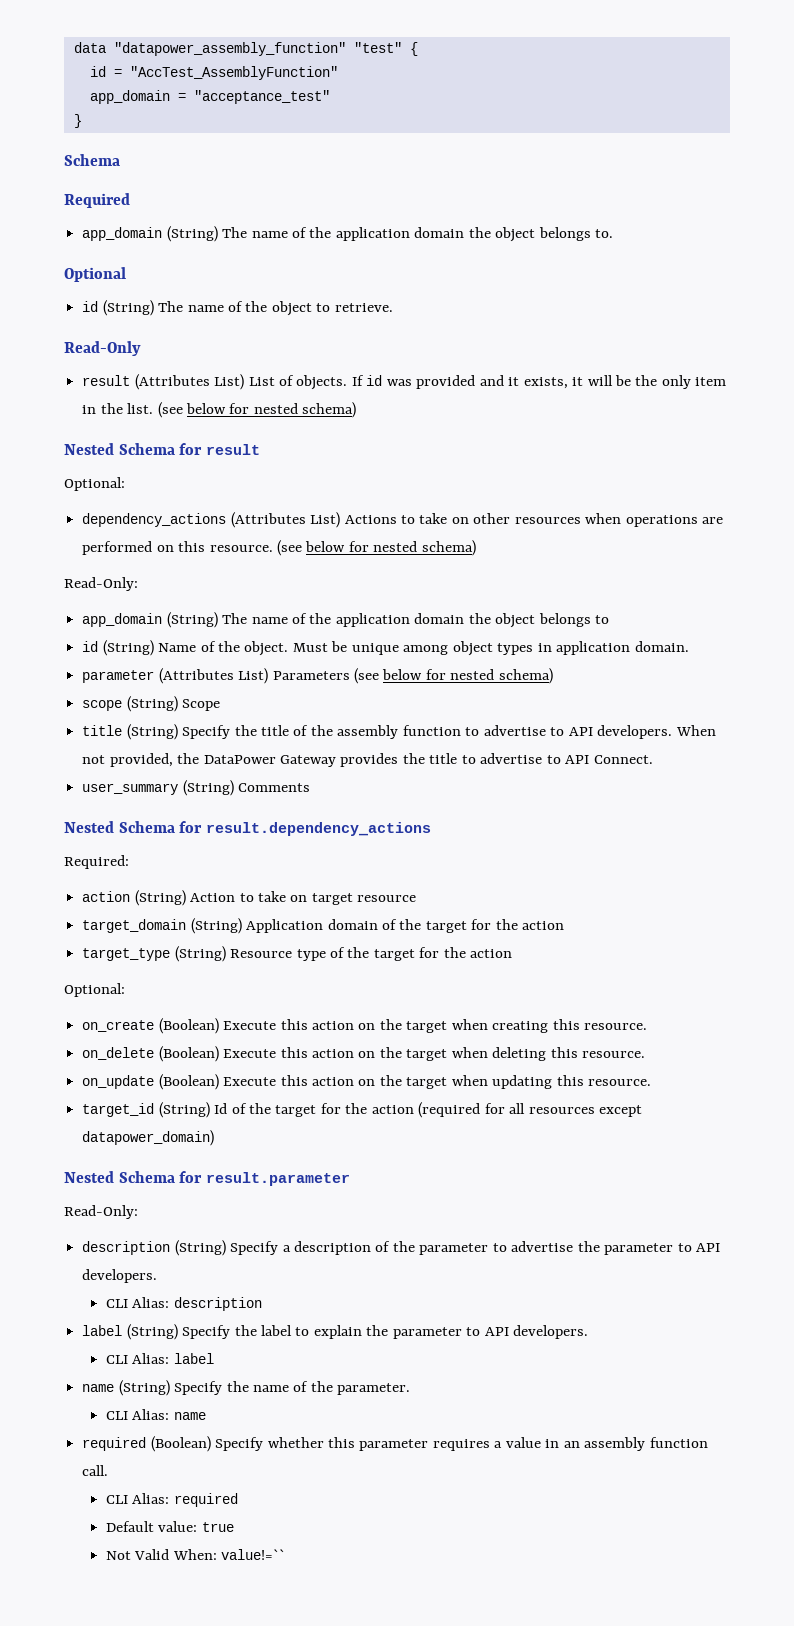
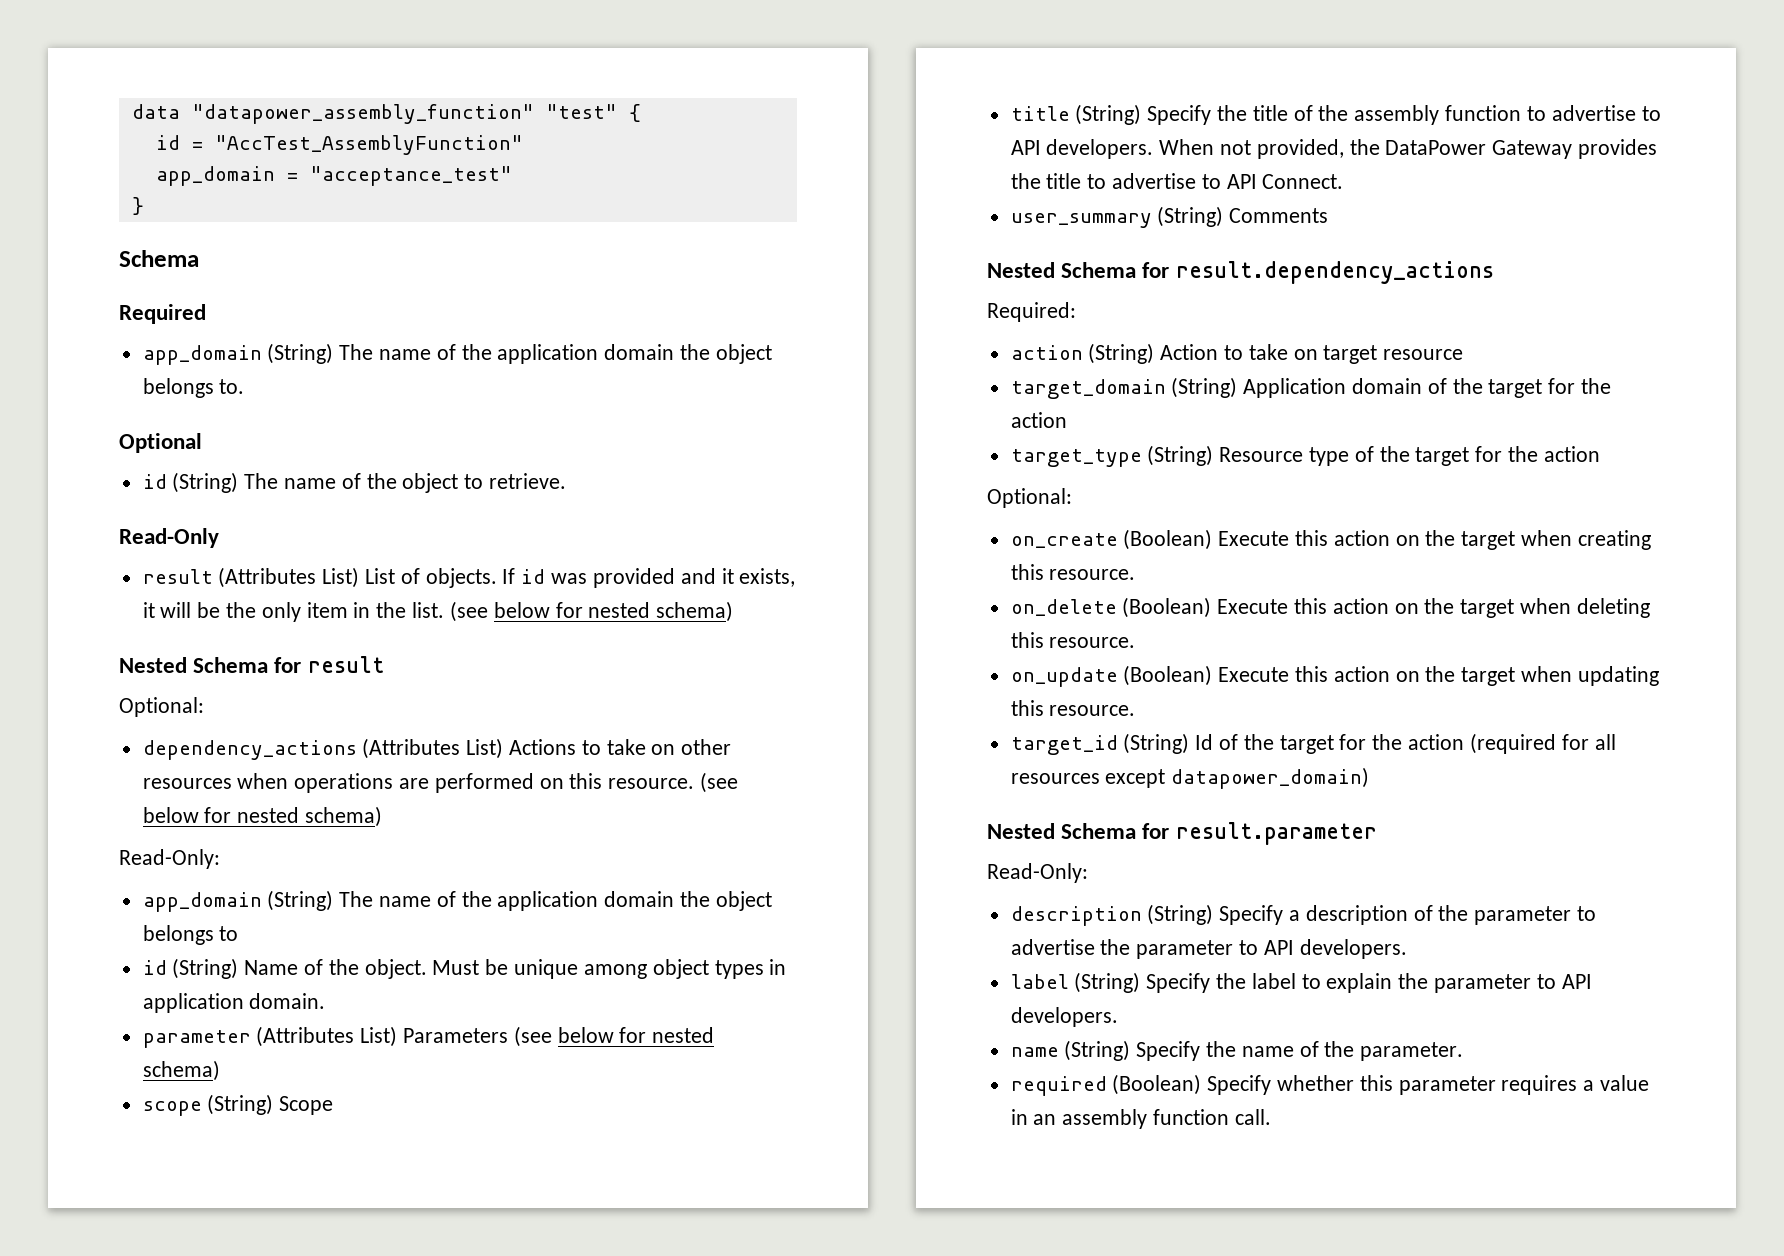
[105,1297,262,1311] // CLI Alias: description -> (1407, 949) none
[105,1353,214,1364] // CLI Alias: label -> (1118, 1017) none
[105,1409,206,1420] // CLI Alias: name -> (1464, 1051) none
[105,1493,238,1507] [105,1521,234,1532] [105,1549,286,1560] // CLI Alias: required // Default value: true // Not Valid When: value!=`` -> (1271, 1117) none

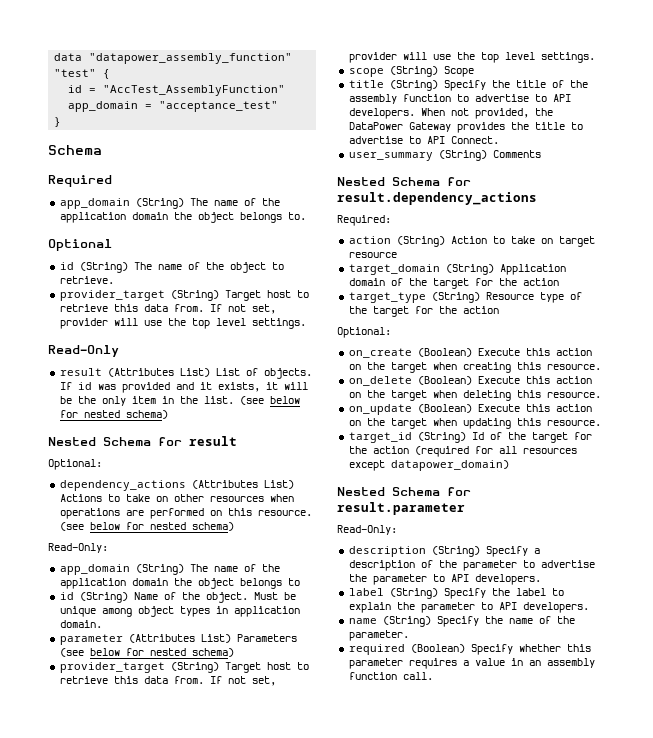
(567, 481) none -> [59,290,309,301] [59,304,276,314] [59,318,306,329] // provider_target (String) Target host to retrieve this data from. If not set, provider will use the top level settings.
(220, 1070) none -> [59,662,309,673] [59,676,276,686] [348,52,595,63] // provider_target (String) Target host to retrieve this data from. If not set, provider will use the top level settings.

